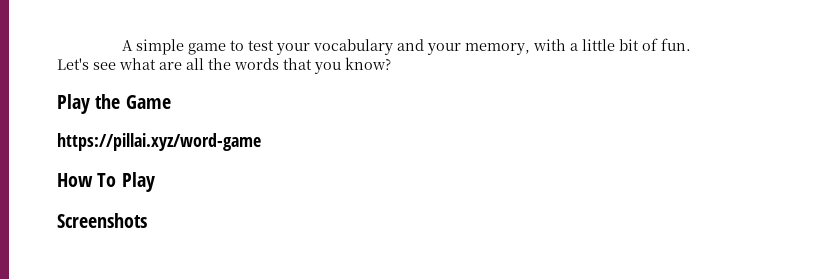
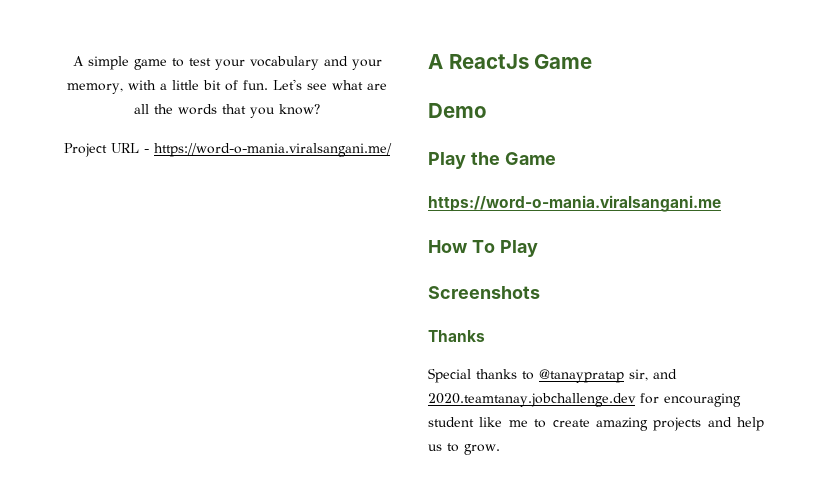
(691, 44) // -> (268, 85) none
(391, 63) none -> [63,143,392,157] [428,54,593,69] [428,103,487,118] // Project URL - https://word-o-mania.viralsangani.me/ // A ReactJs Game // Demo
[57,133,261,151] https://pillai.xyz/word-game -> [428,195,721,212] https://word-o-mania.viralsangani.me
(147, 220) none -> [428,330,485,342] [428,368,677,383] [428,393,741,407] [428,417,764,431] [428,443,500,455] // Thanks // Special thanks to @tanaypratap sir, and 2020.teamtanay.jobchallenge.dev for encouraging student like me to create amazing projects and help us to grow.

